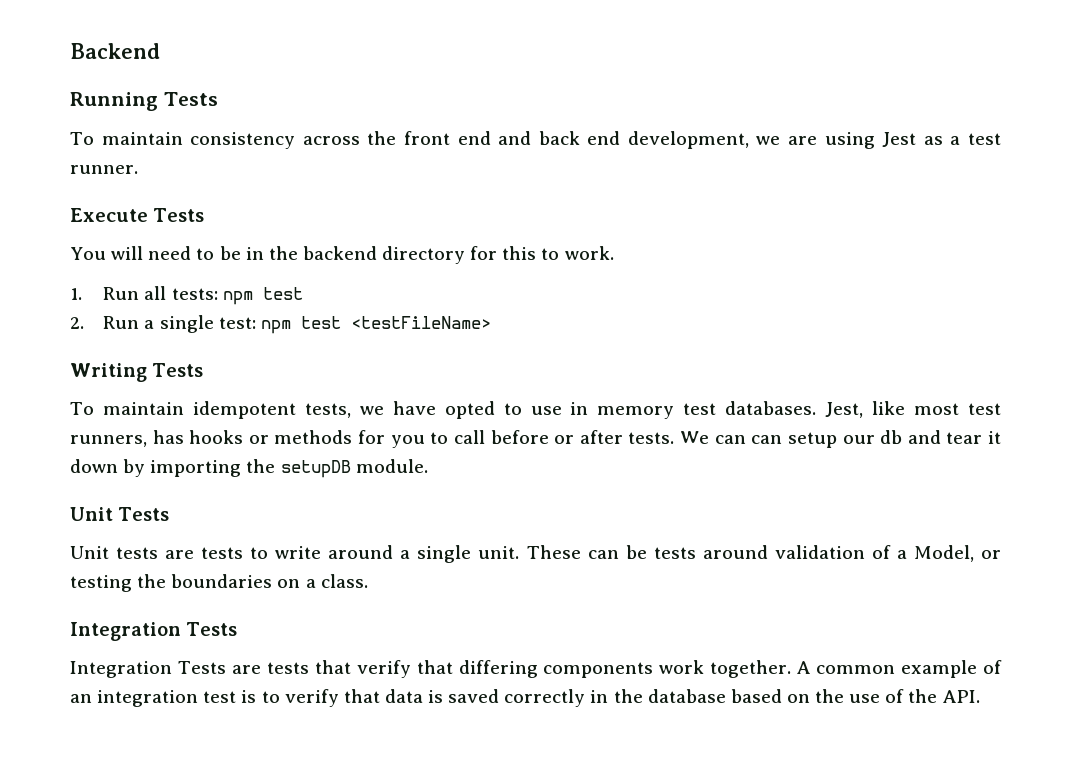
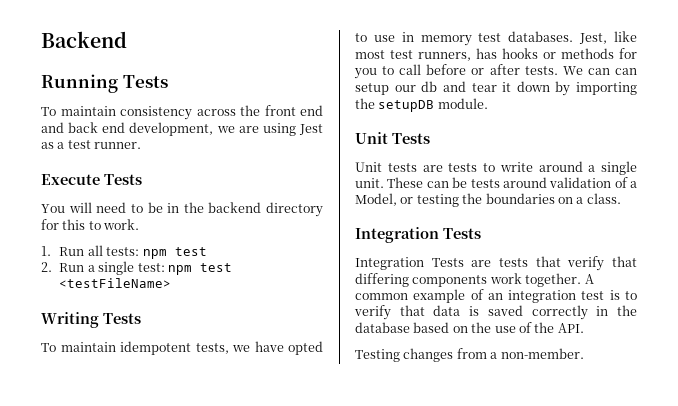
(980, 696) none -> [355,348,584,362] // Testing changes from a non-member.

